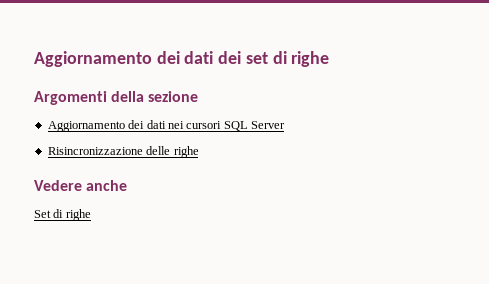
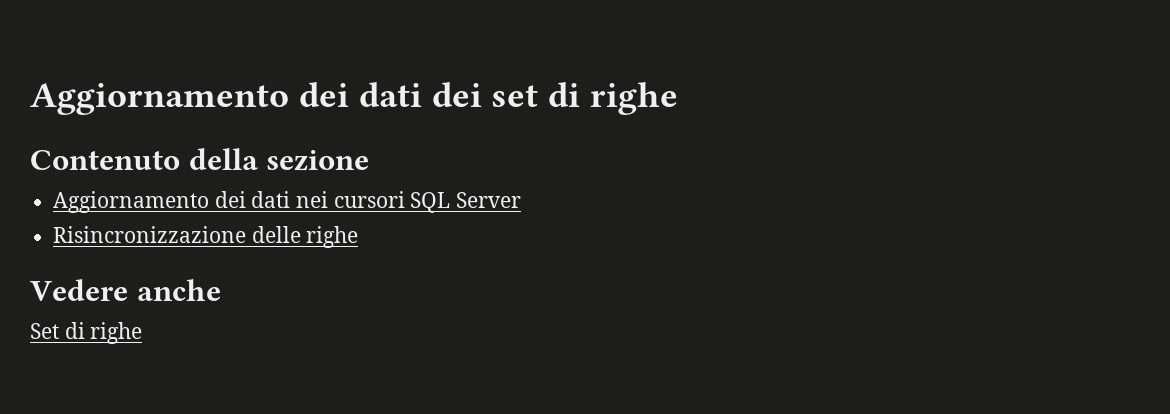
[34,91,107,105] Argomenti -> [30,150,180,170] Contenuto

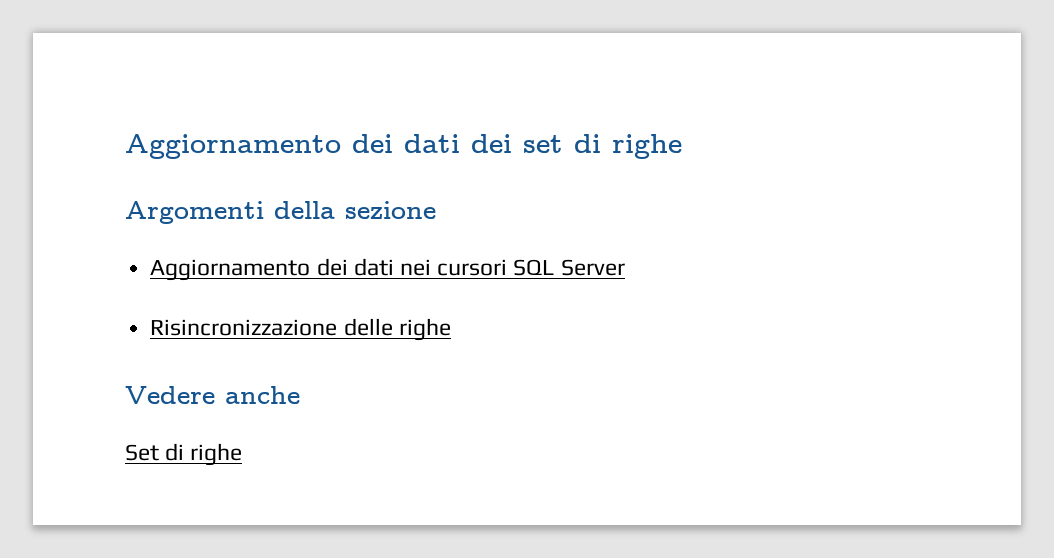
[30,150,180,170] Contenuto -> [125,201,264,224] Argomenti

